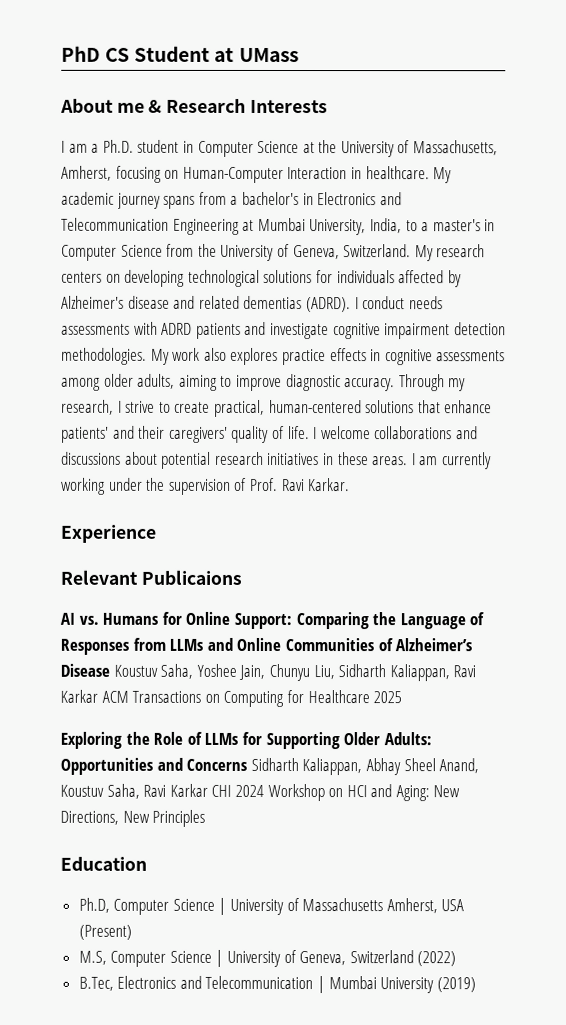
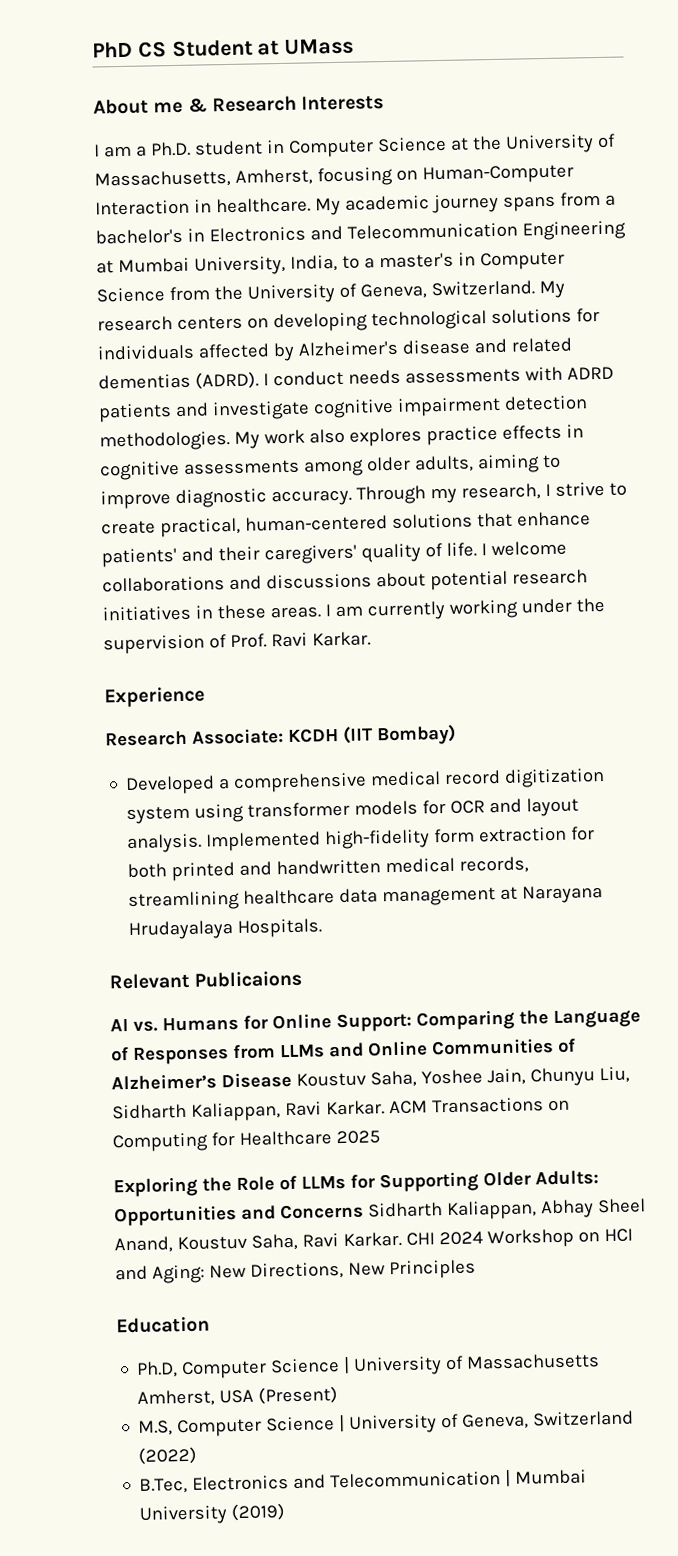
(156, 533) none -> [105,724,456,747] [125,767,606,796] [126,797,580,825] [127,826,596,854] [127,856,530,882] [128,885,604,911] [128,918,323,940] // Research Associate: KCDH (IIT Bombay) // Developed a comprehensive medical record digitization system using transformer models for OCR and layout analysis. Implemented high-fidelity form extraction for both printed and handwritten medical records, streamlining healthcare data management at Narayana Hrudayalaya Hospitals.
[60,689,98,703] Karkar -> [325,1100,385,1116] Karkar.
[169,783,208,797] Karkar -> [342,1231,402,1248] Karkar.

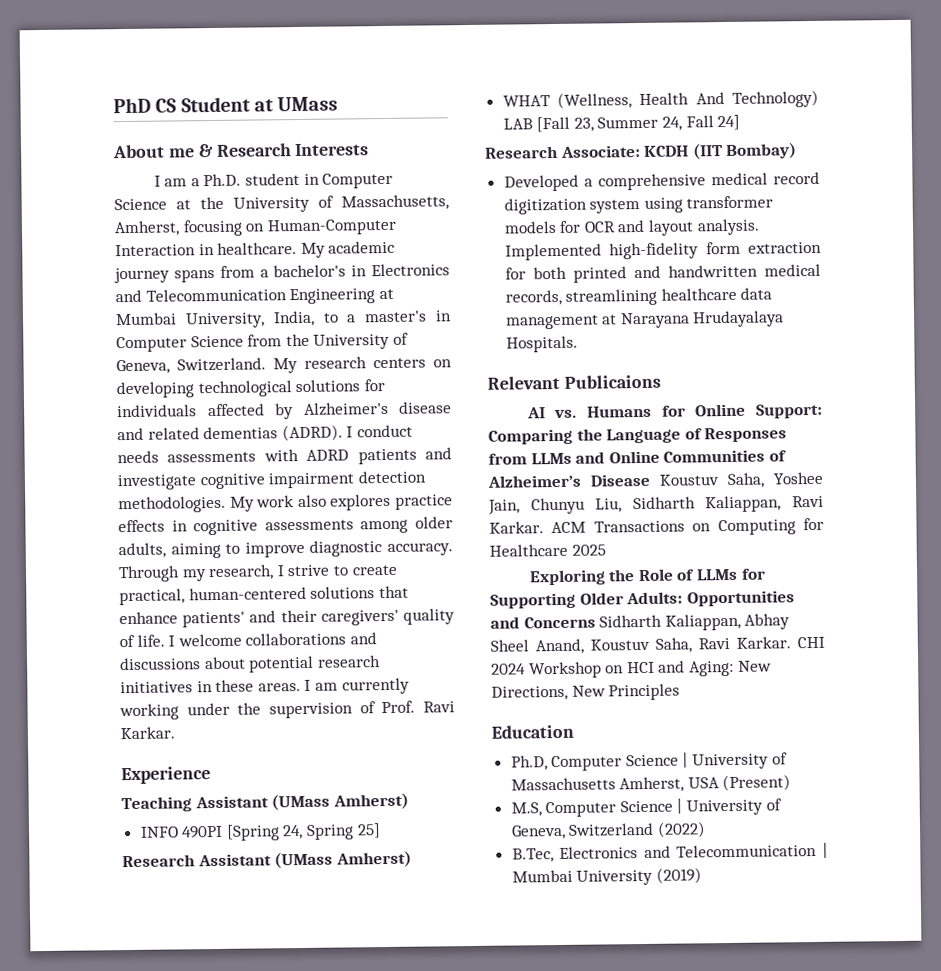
(205, 697) none -> [121,792,409,813] [139,823,381,841] [122,850,412,869] [502,89,819,109] [502,114,741,133] // Teaching Assistant (UMass Amherst) // INFO 490PI [Spring 24, Spring 25] // Research Assistant (UMass Amherst) // WHAT (Wellness, Health And Technology) LAB [Fall 23, Summer 24, Fall 24]

